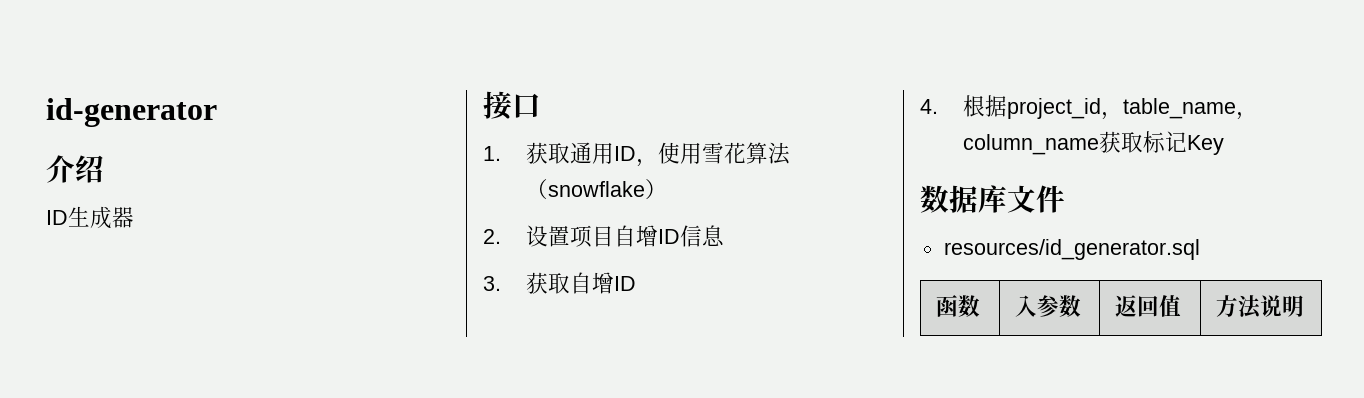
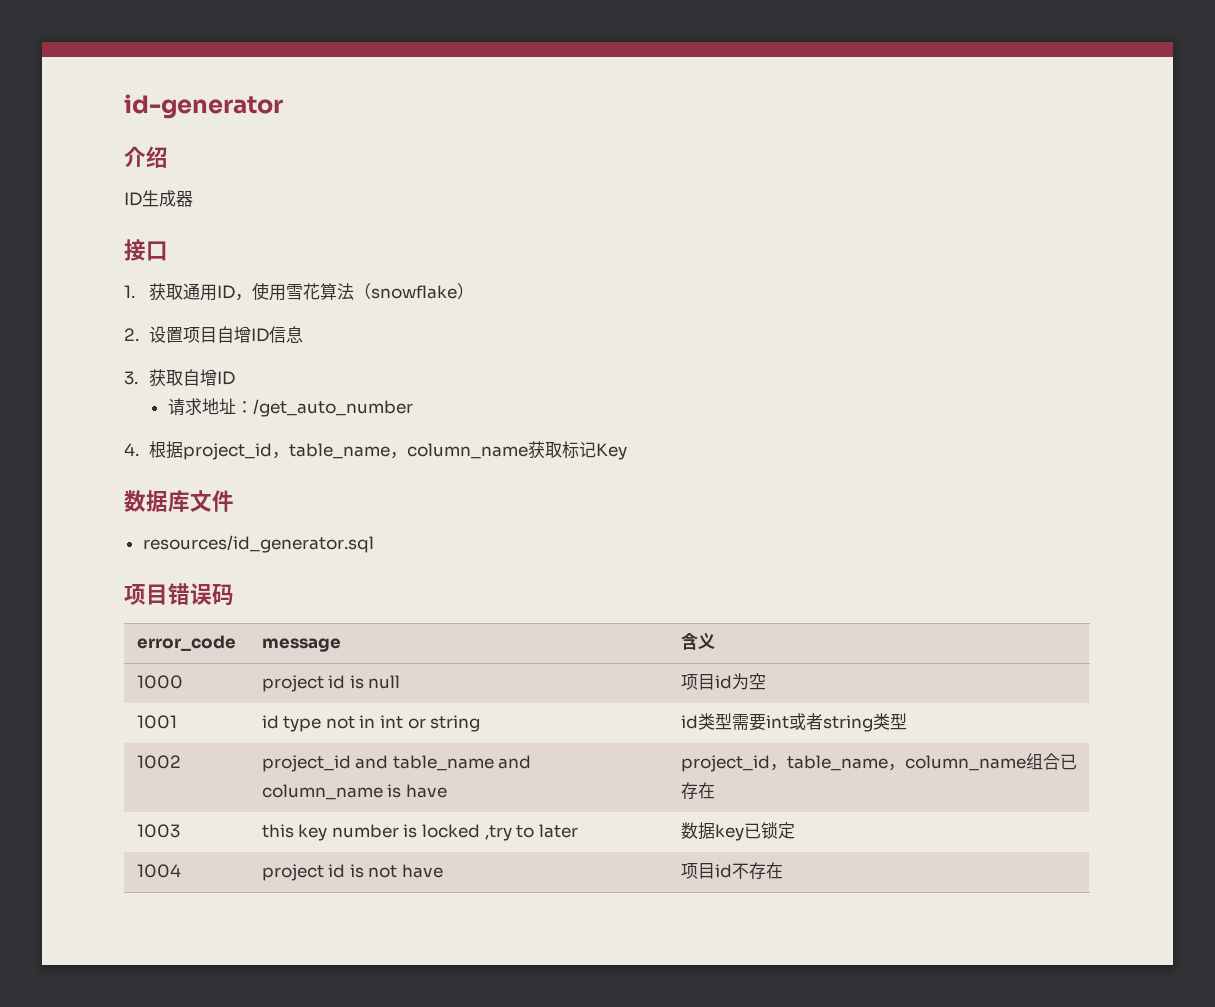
(636, 283) none -> [167,398,413,417] // 请求地址：/get_auto_number
[935,295,980,317] [1014,295,1081,317] [1114,295,1181,317] [1215,295,1304,319] // 函数 | 入参数 | 返回值 | 方法说明 -> [124,583,234,606] [136,635,236,651] [261,638,341,652] [680,633,715,650] [136,675,183,689] [261,675,401,692] [680,673,766,690] [136,715,177,729] [261,715,481,732] [680,713,907,732] [136,755,181,769] [261,755,532,772] [261,784,447,800] [680,753,1077,772] [680,782,715,799] [136,824,180,838] [261,824,578,841] [680,822,795,841] [136,864,181,878] [261,864,443,881] [680,862,783,879] // 项目错误码 // error_code | message | 含义 // 1000 | project id is null | 项目id为空 // 1001 | id type not in int or string | id类型需要int或者string类型 // 1002 | project_id and table_name and column_name is have | project_id，table_name，column_name组合已存在 // 1003 | this key number is locked ,try to later | 数据key已锁定 // 1004 | project id is not have | 项目id不存在

